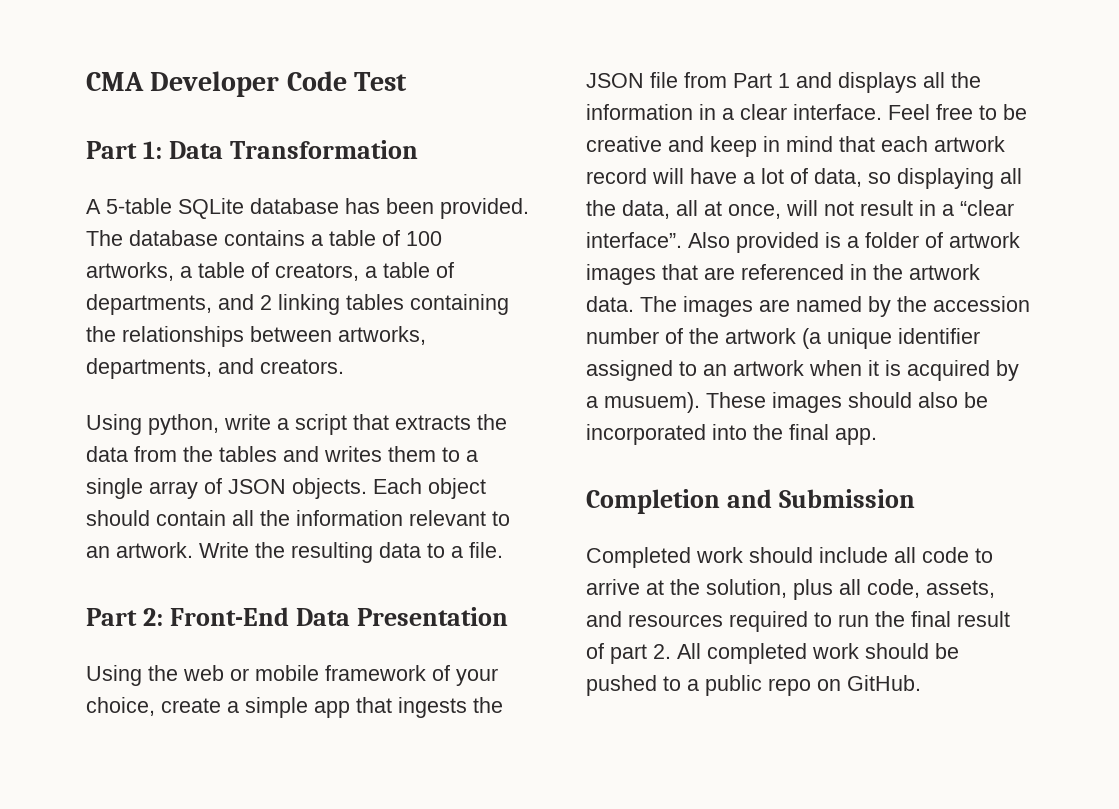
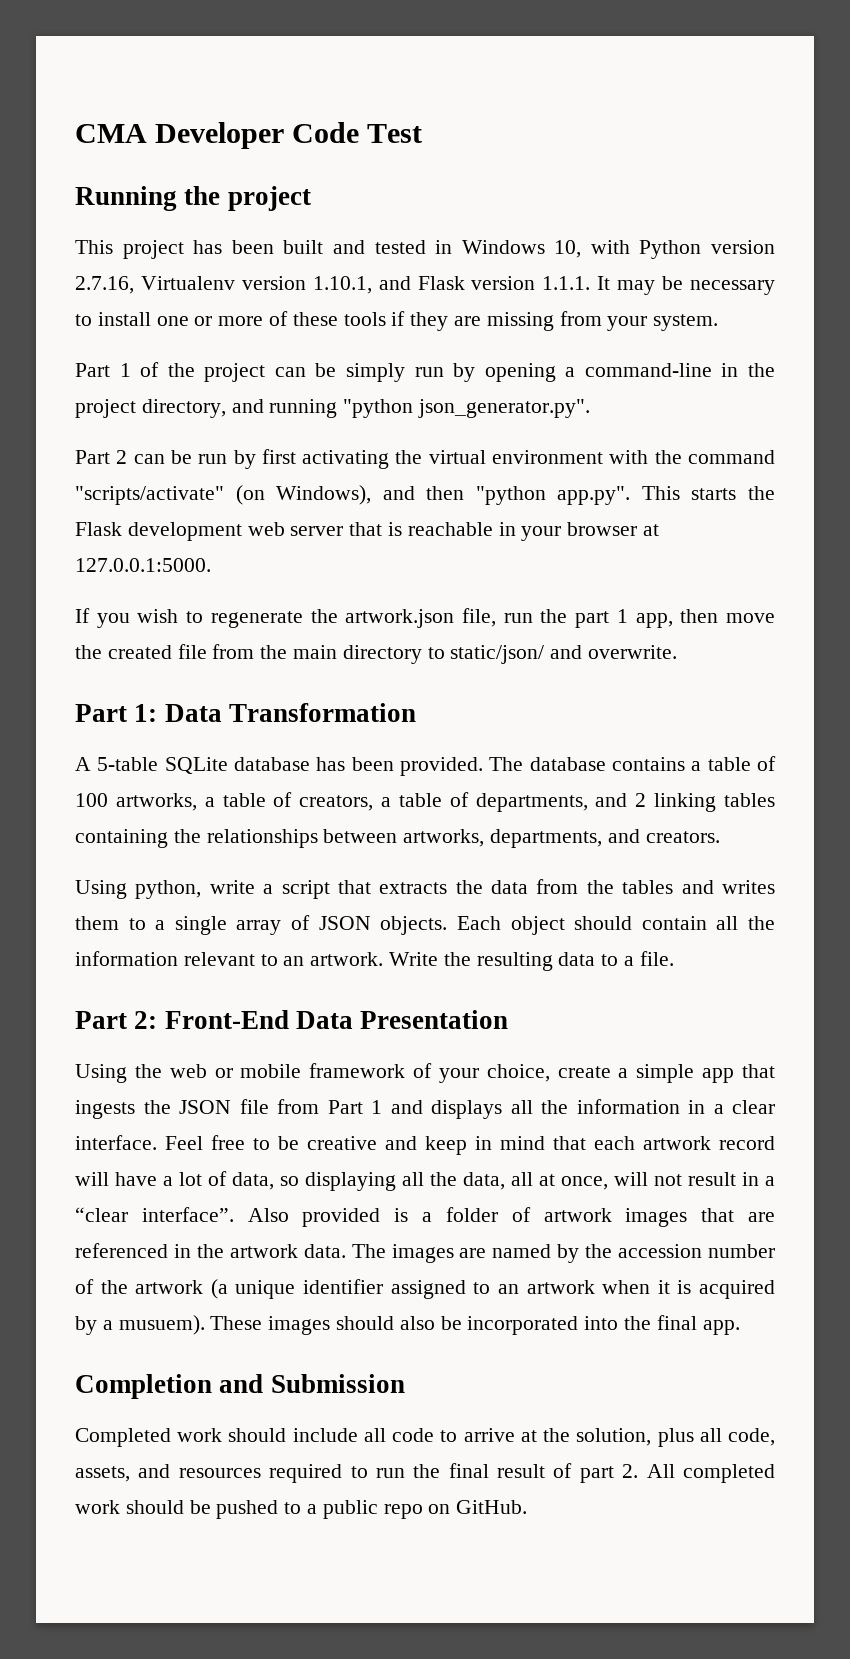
(408, 81) none -> [75,186,311,211] [75,240,775,259] [75,276,775,295] [75,311,719,331] [75,362,775,382] [75,399,591,418] [75,449,775,469] [75,485,775,505] [75,522,660,541] [75,558,211,572] [75,608,775,628] [75,644,678,664] // Running the project // This project has been built and tested in Windows 10, with Python version 2.7.16, Virtualenv version 1.10.1, and Flask version 1.1.1. It may be necessary to install one or more of these tools if they are missing from your system. // Part 1 of the project can be simply run by opening a command-line in the project directory, and running "python json_generator.py". // Part 2 can be run by first activating the virtual environment with the command "scripts/activate" (on Windows), and then "python app.py". This starts the Flask development web server that is reachable in your browser at 127.0.0.1:5000. // If you wish to regenerate the artwork.json file, run the part 1 app, then move the created file from the main directory to static/json/ and overwrite.

